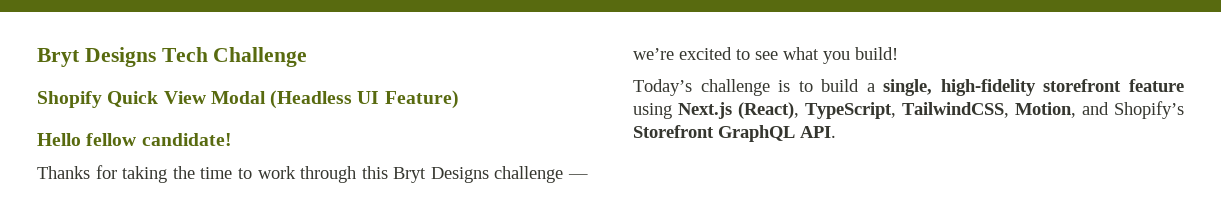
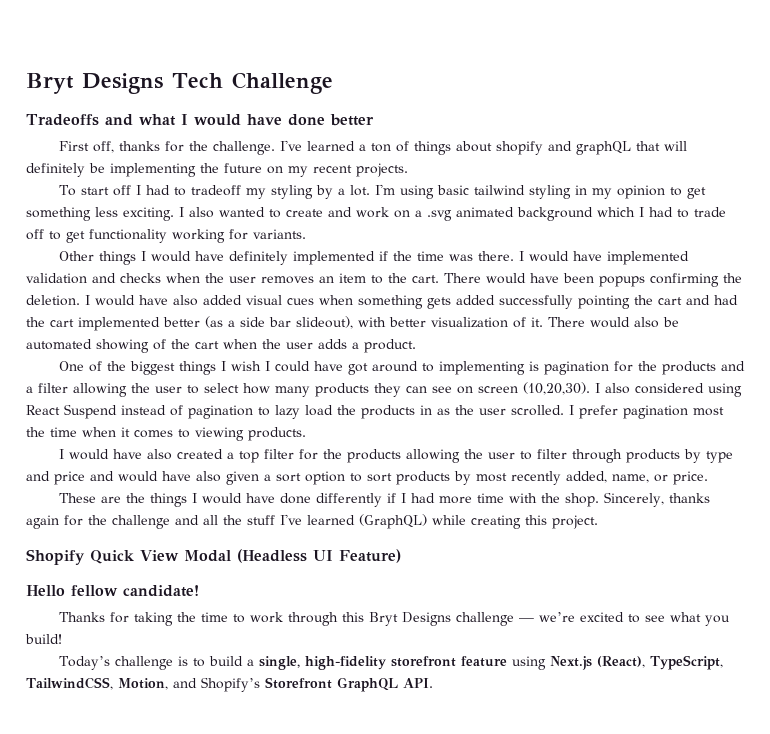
(308, 57) none -> [26,114,374,126] [58,140,687,155] [26,163,408,177] [58,184,706,199] [26,207,726,221] [26,229,306,243] [58,251,689,265] [26,273,742,287] [26,295,738,309] [26,316,679,331] [26,339,416,353] [58,361,745,375] [26,382,742,397] [26,404,724,419] [26,427,306,441] [58,449,733,463] [26,471,708,485] [58,492,710,507] [26,514,598,529] // Tradeoffs and what I would have done better // First off, thanks for the challenge. I've learned a ton of things about shopify and graphQL that will definitely be implementing the future on my recent projects. // To start off I had to tradeoff my styling by a lot. I'm using basic tailwind styling in my opinion to get something less exciting. I also wanted to create and work on a .svg animated background which I had to trade off to get functionality working for variants. // Other things I would have definitely implemented if the time was there. I would have implemented validation and checks when the user removes an item to the cart. There would have been popups confirming the deletion. I would have also added visual cues when something gets added successfully pointing the cart and had the cart implemented better (as a side bar slideout), with better visualization of it. There would also be automated showing of the cart when the user adds a product. // One of the biggest things I wish I could have got around to implementing is pagination for the products and a filter allowing the user to select how many products they can see on screen (10,20,30). I also considered using React Suspend instead of pagination to lazy load the products in as the user scrolled. I prefer pagination most the time when it comes to viewing products. // I would have also created a top filter for the products allowing the user to filter through products by type and price and would have also given a sort option to sort products by most recently added, name, or price. // These are the things I would have done differently if I had more time with the shop. Sincerely, thanks again for the challenge and all the stuff I've learned (GraphQL) while creating this project.

